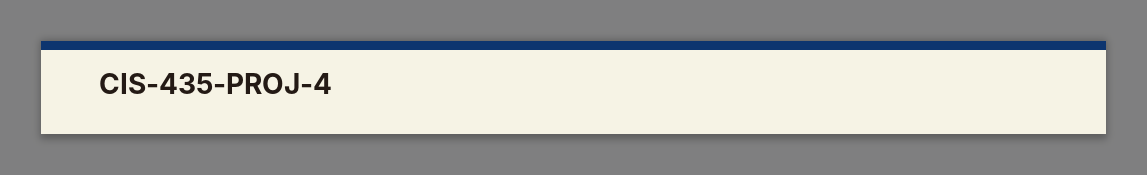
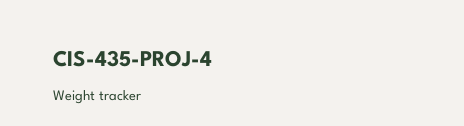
(332, 83) none -> [53,90,141,104] // Weight tracker

